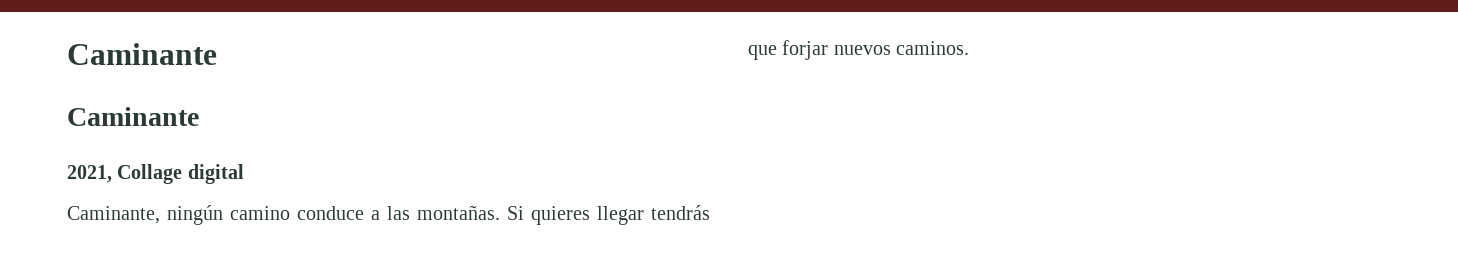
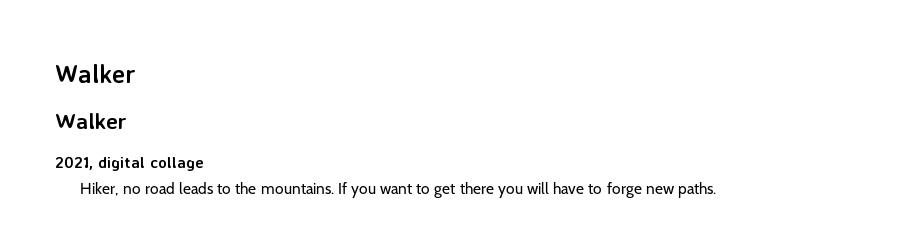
[67,43,217,65] [67,107,199,126] Caminante // Caminante -> [55,64,136,83] [55,113,127,129] Walker // Walker
[117,164,183,184] Collage -> (93, 163) none
[67,205,710,225] [748,40,970,60] // Caminante, ningún camino conduce a las montañas. Si quieres llegar tendrás que forjar nuevos caminos. -> [150,157,204,171] [80,182,716,198] collage // Hiker, no road leads to the mountains. If you want to get there you will have to forge new paths.

